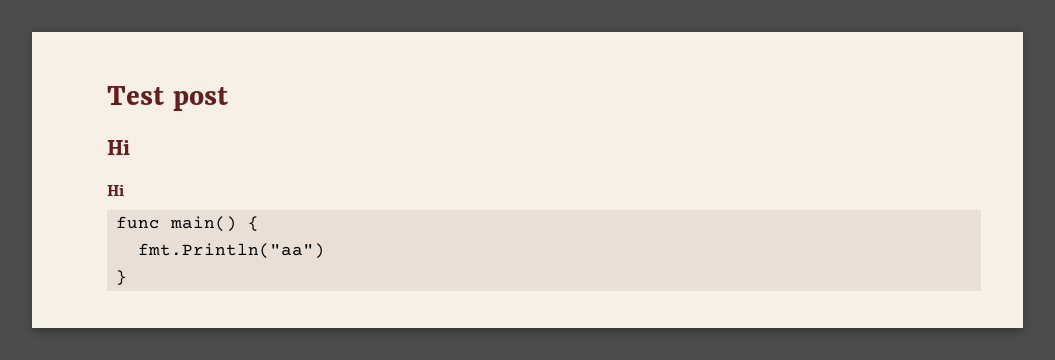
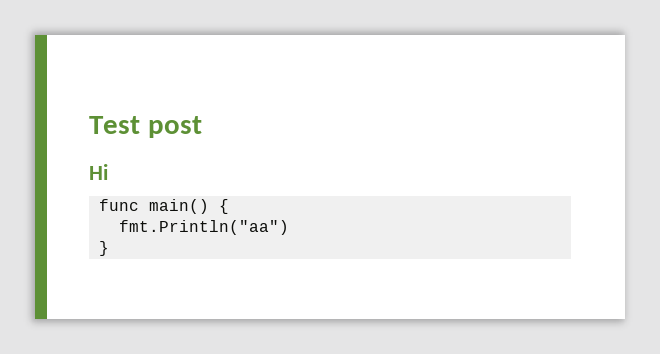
[107,184,124,196] // Hi -> (108, 172) none

